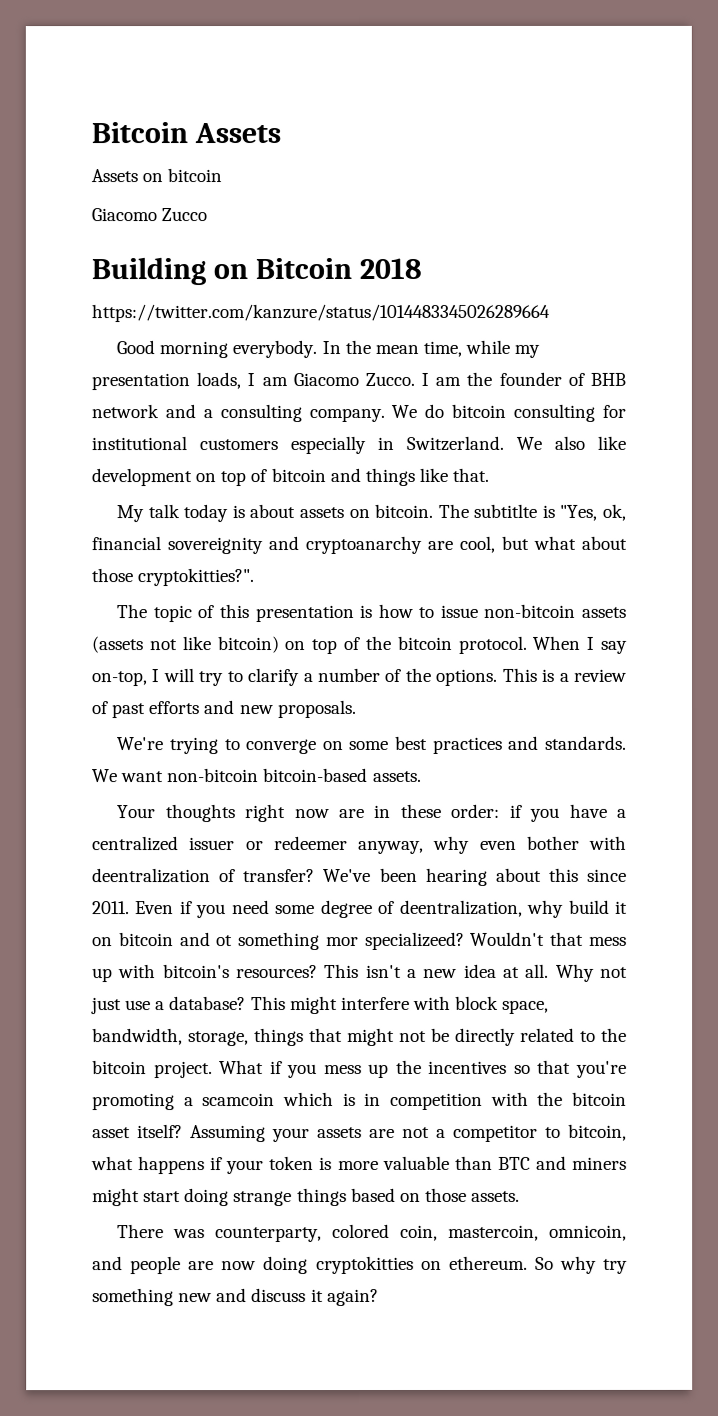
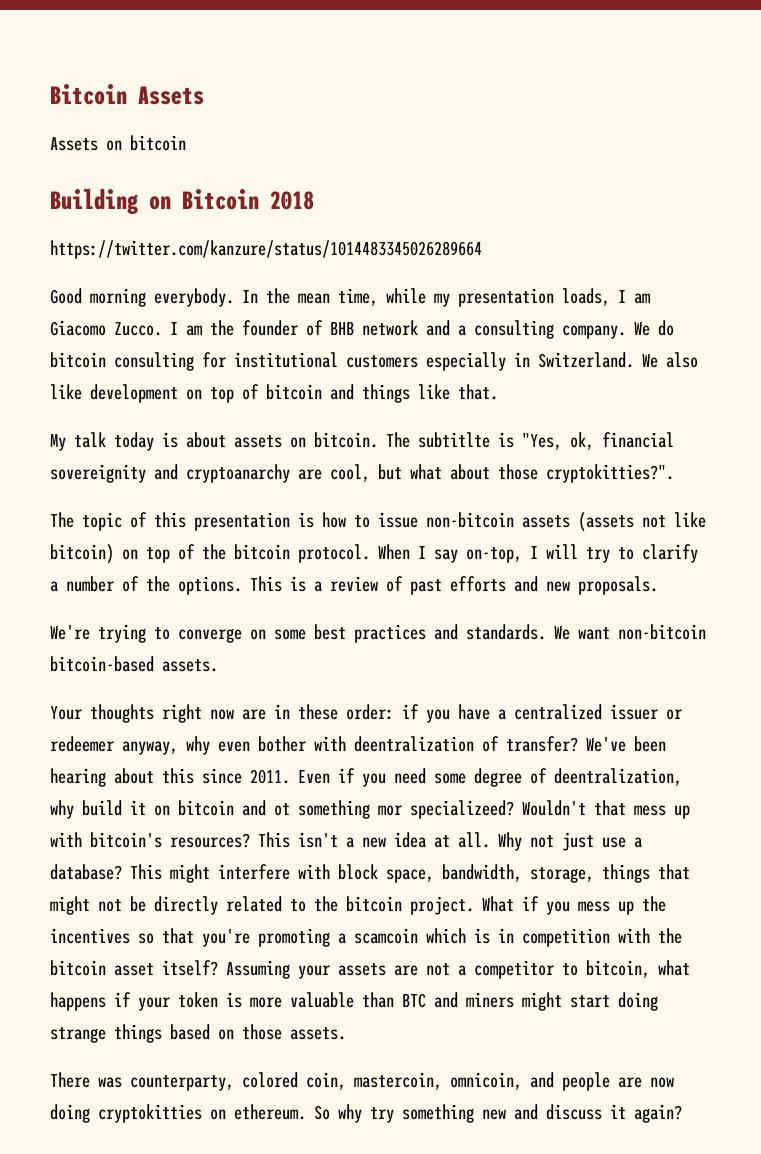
[91,208,208,222] // Giacomo Zucco -> (186, 143) none

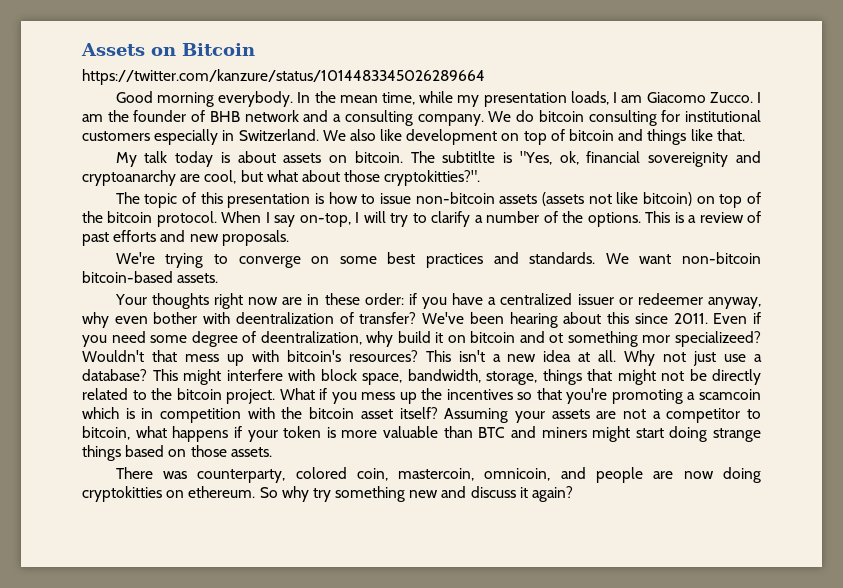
[50,84,204,105] [50,135,186,151] [50,189,139,214] Bitcoin Assets // Assets on bitcoin // Building -> [81,43,145,56] Assets
[270,191,314,210] 2018 -> (255, 49) none

